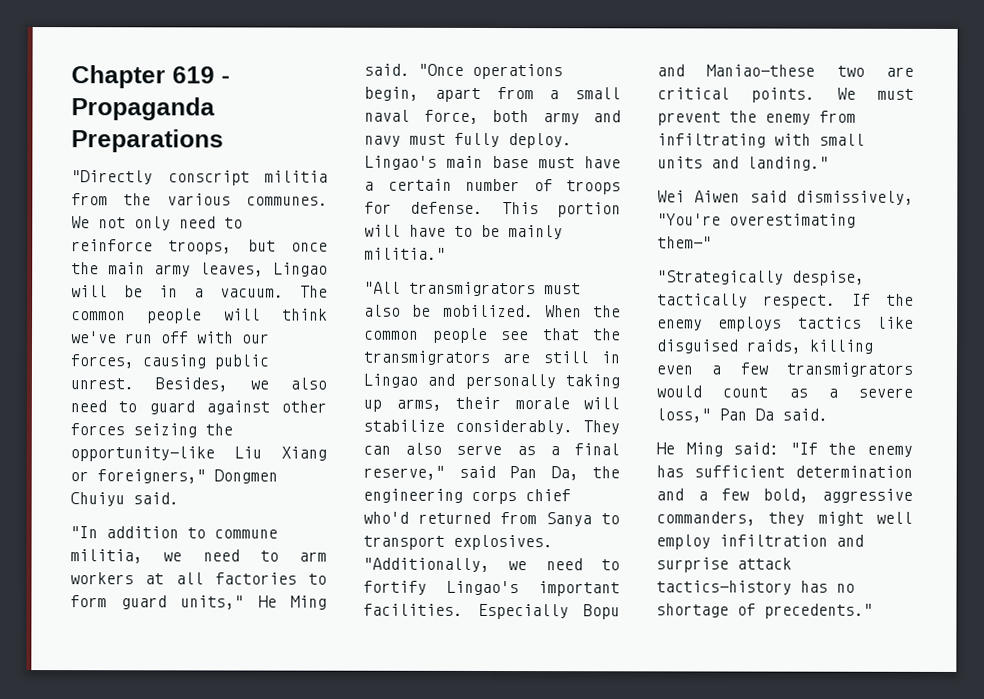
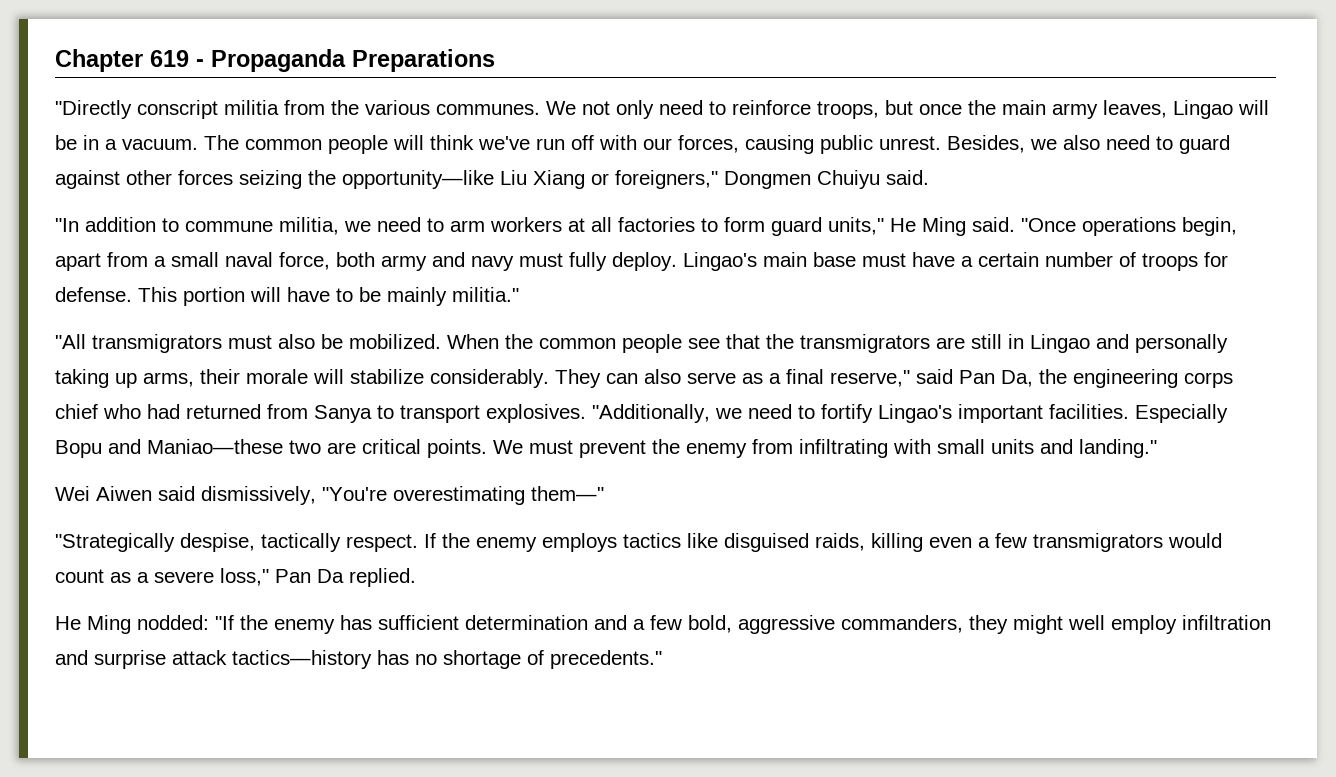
[363,511,409,524] who'd -> [103,404,180,419] who had
[782,408,828,421] [656,442,780,457] said. // He Ming said: -> [349,568,416,587] [55,615,209,634] replied. // He Ming nodded:

